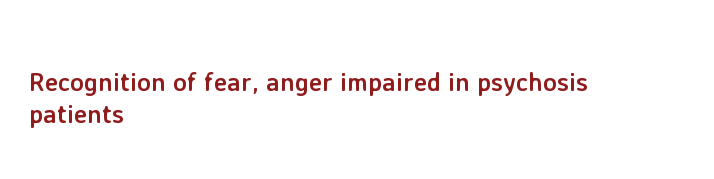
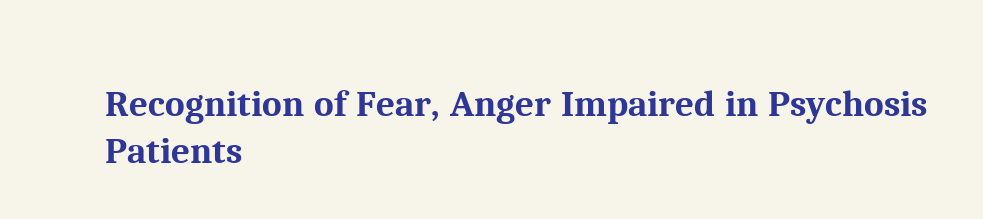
[204,72,588,96] [29,105,124,128] fear, anger impaired in psychosis patients -> [355,90,927,124] [105,138,242,163] Fear, Anger Impaired in Psychosis Patients

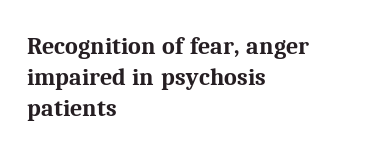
[355,90,927,124] [105,138,242,163] Fear, Anger Impaired in Psychosis Patients -> [189,37,310,59] [27,68,266,90] [27,100,117,121] fear, anger impaired in psychosis patients

